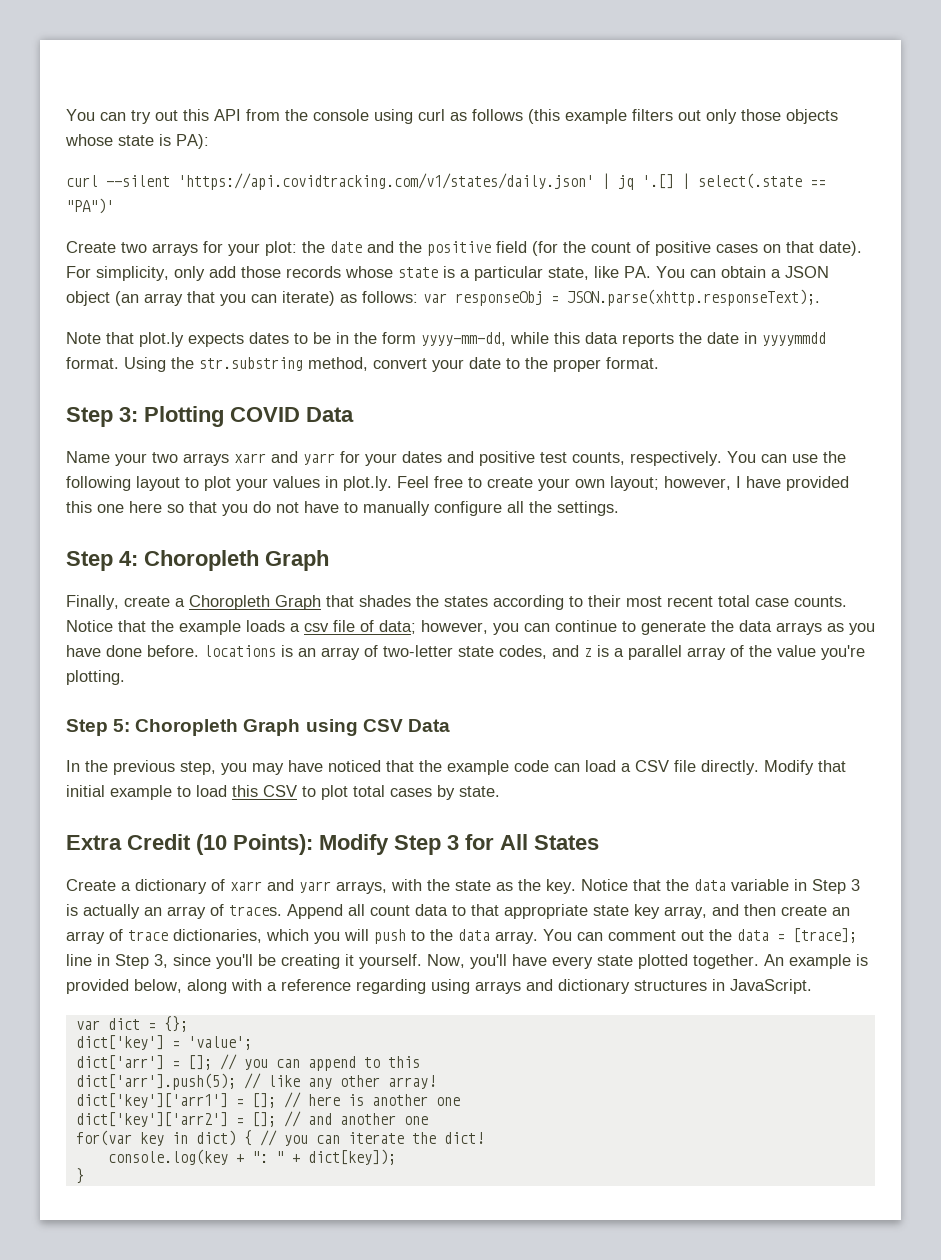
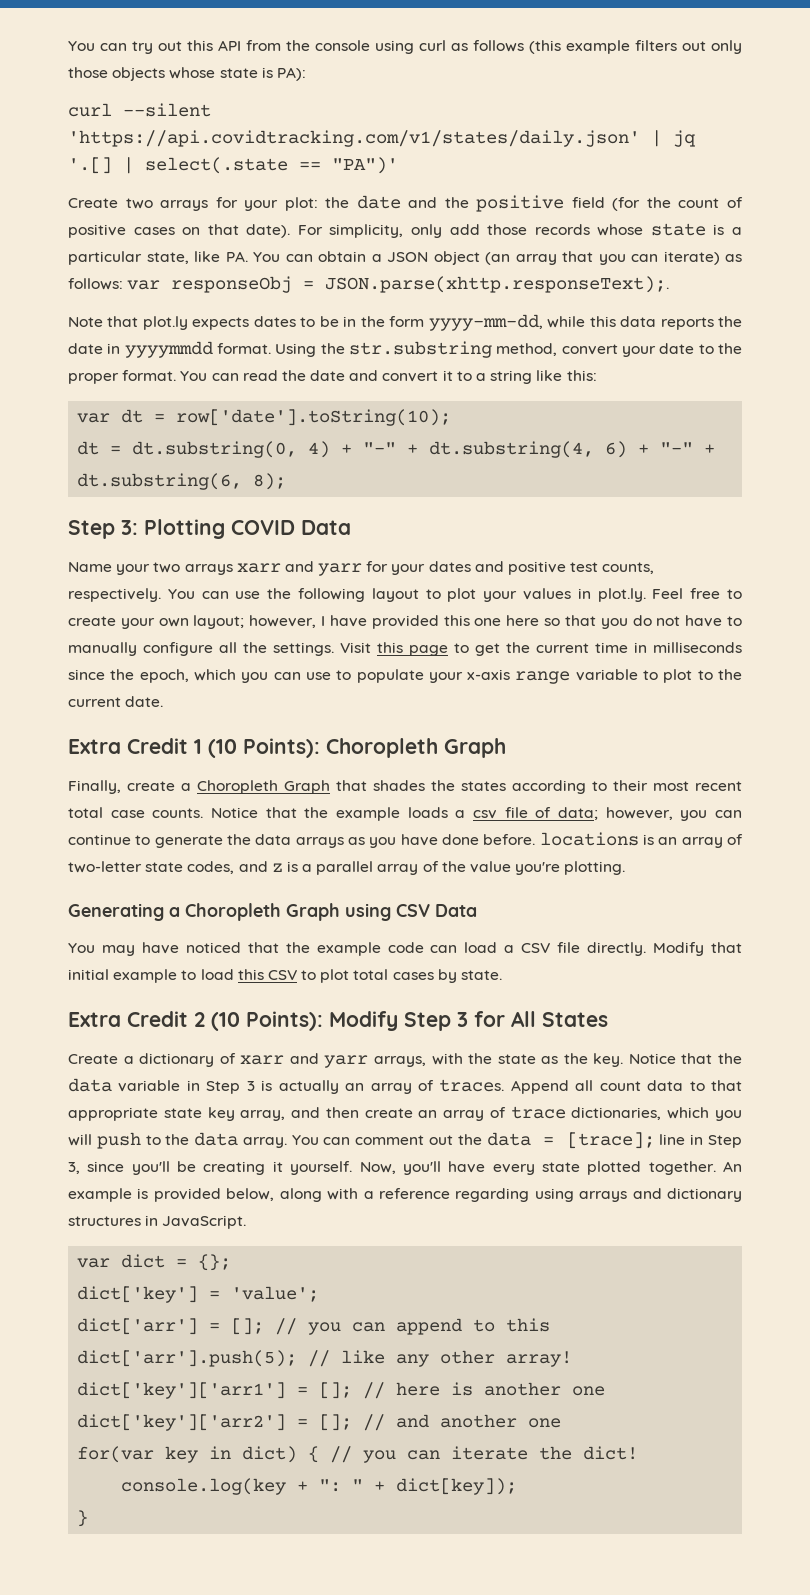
(659, 363) none -> [180,370,597,384] [77,409,452,426] [77,441,716,458] [77,473,287,490] You can read the date and convert it to a string like this: // var dt = row['date'].toString(10); // dt = dt.substring(0, 4) + "-" + dt.substring(4, 6) + "-" + dt.substring(6, 8);
[66,551,138,571] // Step 4: -> [340,642,742,656] [68,669,742,684] [68,696,164,707] [68,738,320,758] Visit this page to get the current time in milliseconds since the epoch, which you can use to populate your x-axis range variable to plot to the current date. // Extra Credit 1 (10 Points):
[66,719,131,736] Step 5: -> [68,903,180,921] Generating a
[66,760,247,775] In the previous step, you -> [68,943,95,953] You
(191, 842) none -> [194,1012,205,1027] 2

